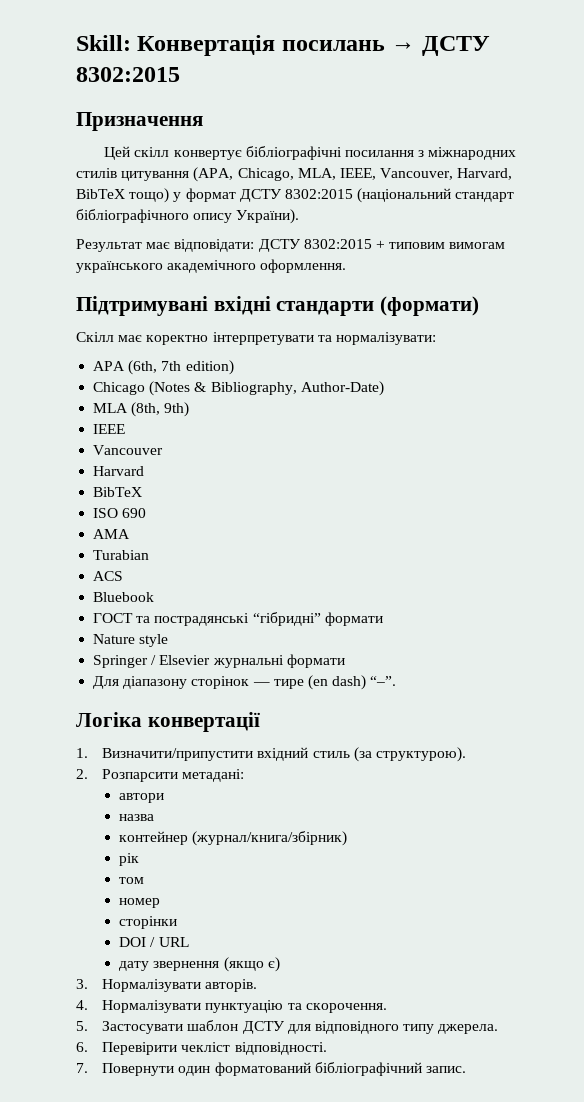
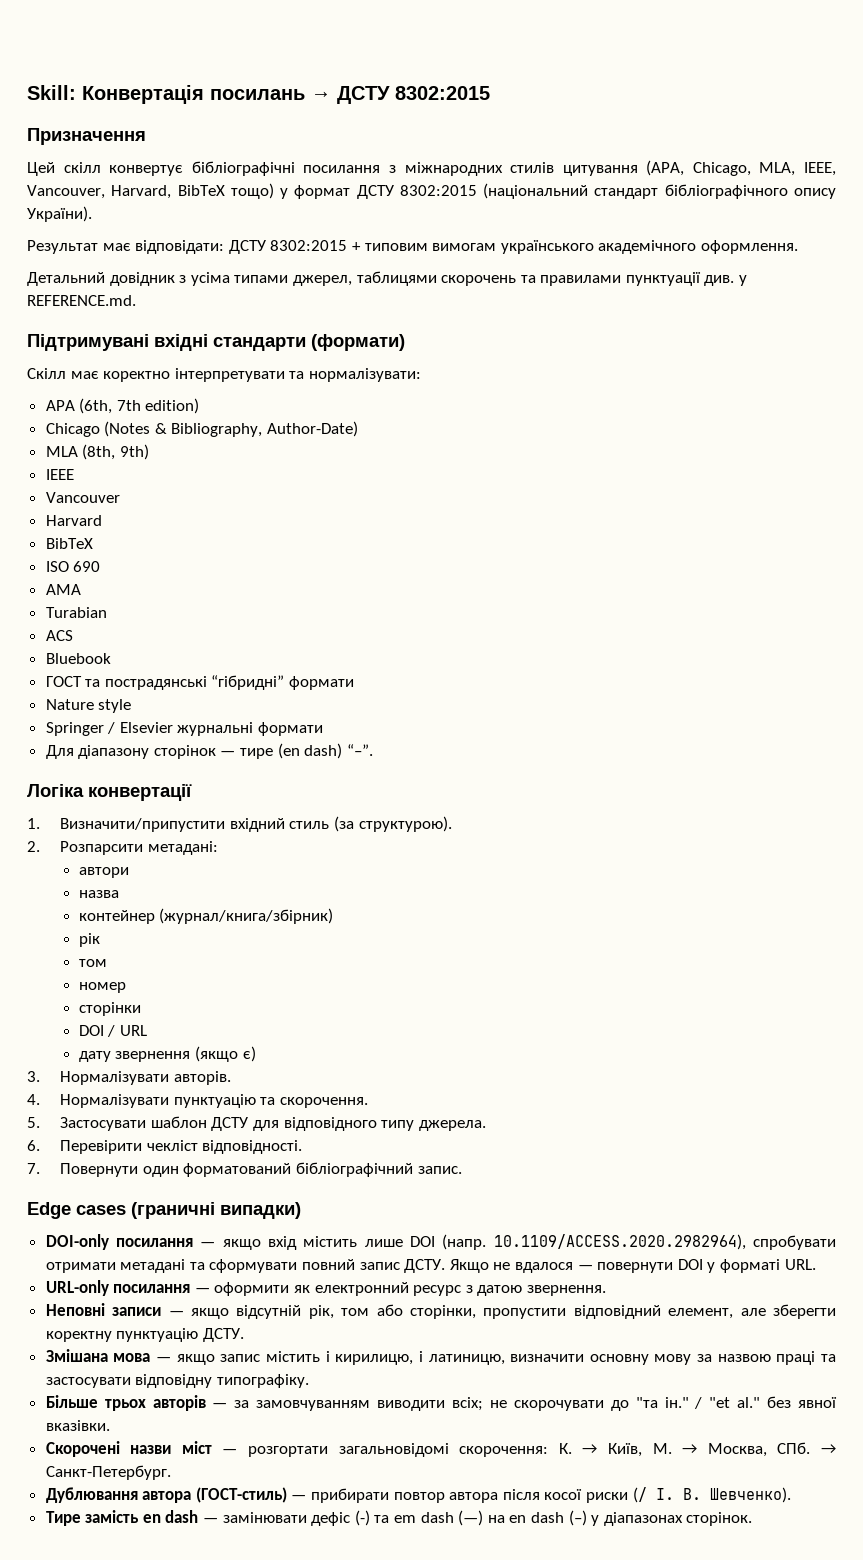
(347, 266) none -> [27,271,748,286] [27,295,136,306] // Детальний довідник з усіма типами джерел, таблицями скорочень та правилами пунктуації див. у REFERENCE.md.
(466, 1069) none -> [27,1202,301,1219] [45,1234,836,1250] [45,1259,816,1273] [45,1280,607,1296] [45,1303,836,1319] [45,1328,244,1342] [45,1349,836,1365] [45,1374,309,1388] [45,1395,837,1411] [45,1420,110,1431] [45,1441,837,1457] [45,1465,171,1480] [45,1487,791,1503] [45,1510,753,1526] // Edge cases (граничні випадки) // DOI-only посилання — якщо вхід містить лише DOI (напр. 10.1109/ACCESS.2020.2982964), спробувати отримати метадані та сформувати повний запис ДСТУ. Якщо не вдалося — повернути DOI у форматі URL. // URL-only посилання — оформити як електронний ресурс з датою звернення. // Неповні записи — якщо відсутній рік, том або сторінки, пропустити відповідний елемент, але зберегти коректну пунктуацію ДСТУ. // Змішана мова — якщо запис містить і кирилицю, і латиницю, визначити основну мову за назвою праці та застосувати відповідну типографіку. // Більше трьох авторів — за замовчуванням виводити всіх; не скорочувати до "та ін." / "et al." без явної вказівки. // Скорочені назви міст — розгортати загальновідомі скорочення: К. → Київ, М. → Москва, СПб. → Санкт-Петербург. // Дублювання автора (ГОСТ-стиль) — прибирати повтор автора після косої риски (/ І. В. Шевченко). // Тире замість en dash — замінювати дефіс (-) та em dash (—) на en dash (–) у діапазонах сторінок.

